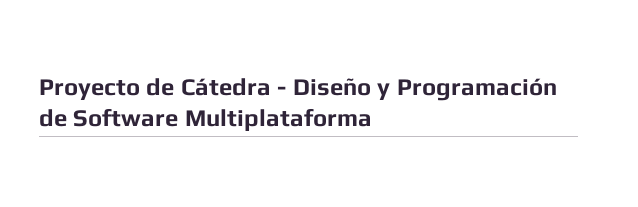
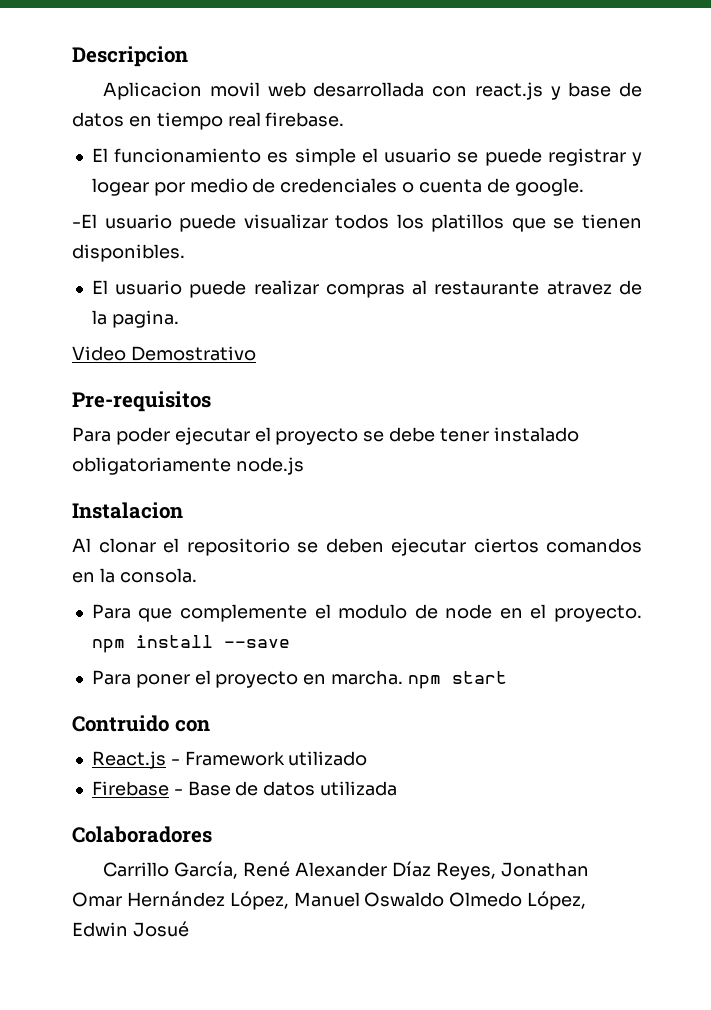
[39,78,557,101] [39,108,372,131] Proyecto de Cátedra - Diseño y Programación de Software Multiplataforma -> [72,46,188,67] [103,82,642,100] [72,112,345,130] [91,148,643,166] [91,178,584,196] [72,214,642,232] [72,244,185,262] [91,280,643,298] [91,310,179,328] [72,346,256,361] [72,391,211,412] [72,427,579,445] [72,457,304,475] [72,502,183,519] [72,538,642,556] [72,568,197,583] [91,604,642,622] [91,635,290,653] [91,670,507,689] [72,715,210,732] [91,751,368,769] [91,781,398,796] [72,826,212,843] [103,861,589,880] [72,891,587,910] [72,921,189,937] Descripcion // Aplicacion movil web desarrollada con react.js y base de datos en tiempo real firebase. // El funcionamiento es simple el usuario se puede registrar y logear por medio de credenciales o cuenta de google. // -El usuario puede visualizar todos los platillos que se tienen disponibles. // El usuario puede realizar compras al restaurante atravez de la pagina. // Video Demostrativo // Pre-requisitos // Para poder ejecutar el proyecto se debe tener instalado obligatoriamente node.js // Instalacion // Al clonar el repositorio se deben ejecutar ciertos comandos en la consola. // Para que complemente el modulo de node en el proyecto. npm install --save // Para poner el proyecto en marcha. npm start // Contruido con // React.js - Framework utilizado // Firebase - Base de datos utilizada // Colaboradores // Carrillo García, René Alexander Díaz Reyes, Jonathan Omar Hernández López, Manuel Oswaldo Olmedo López, Edwin Josué

